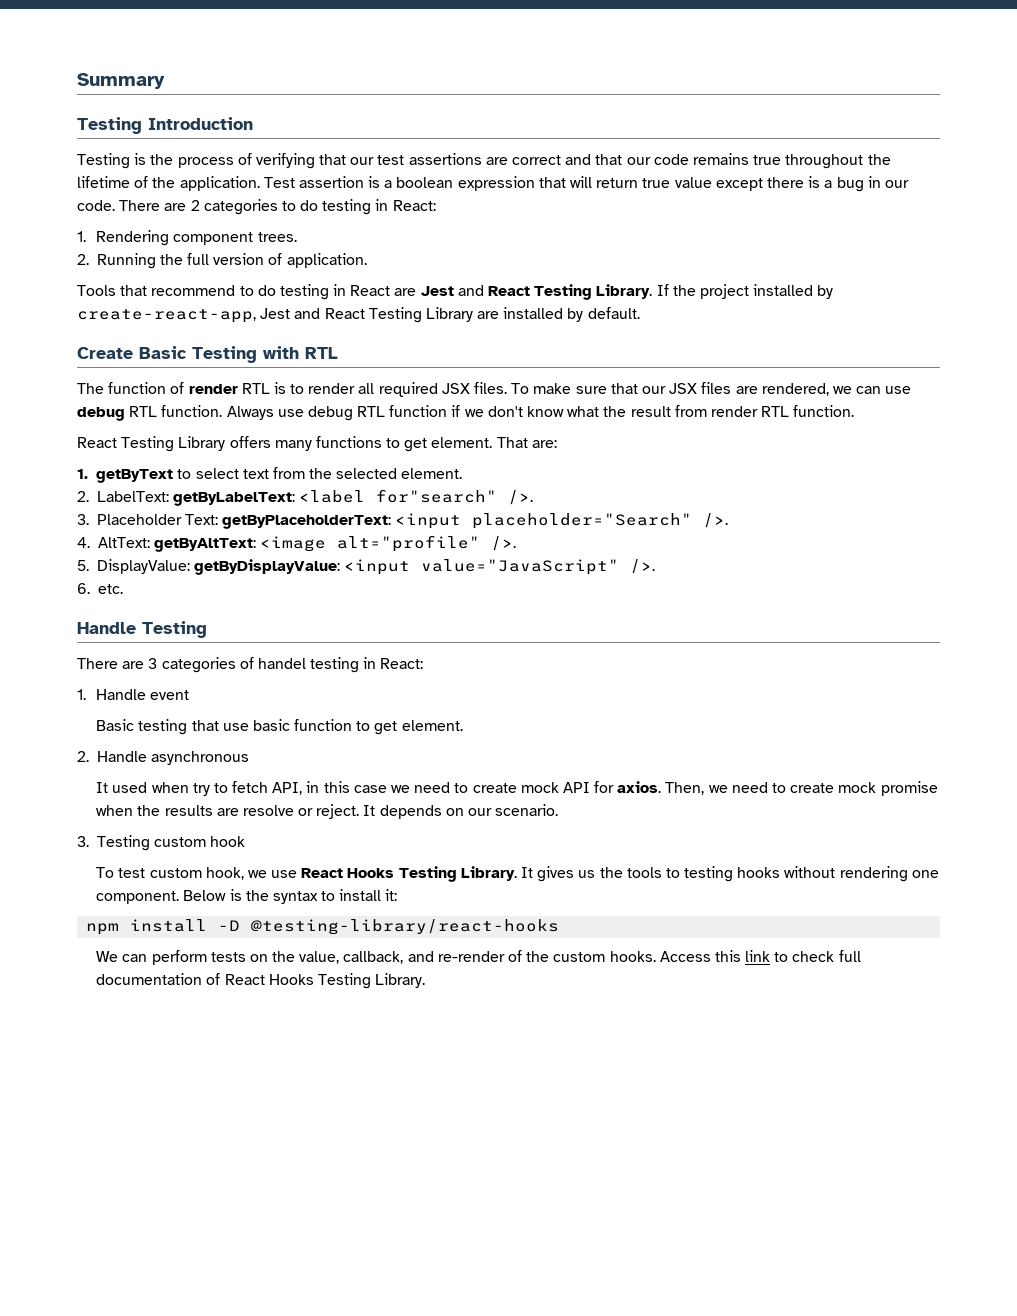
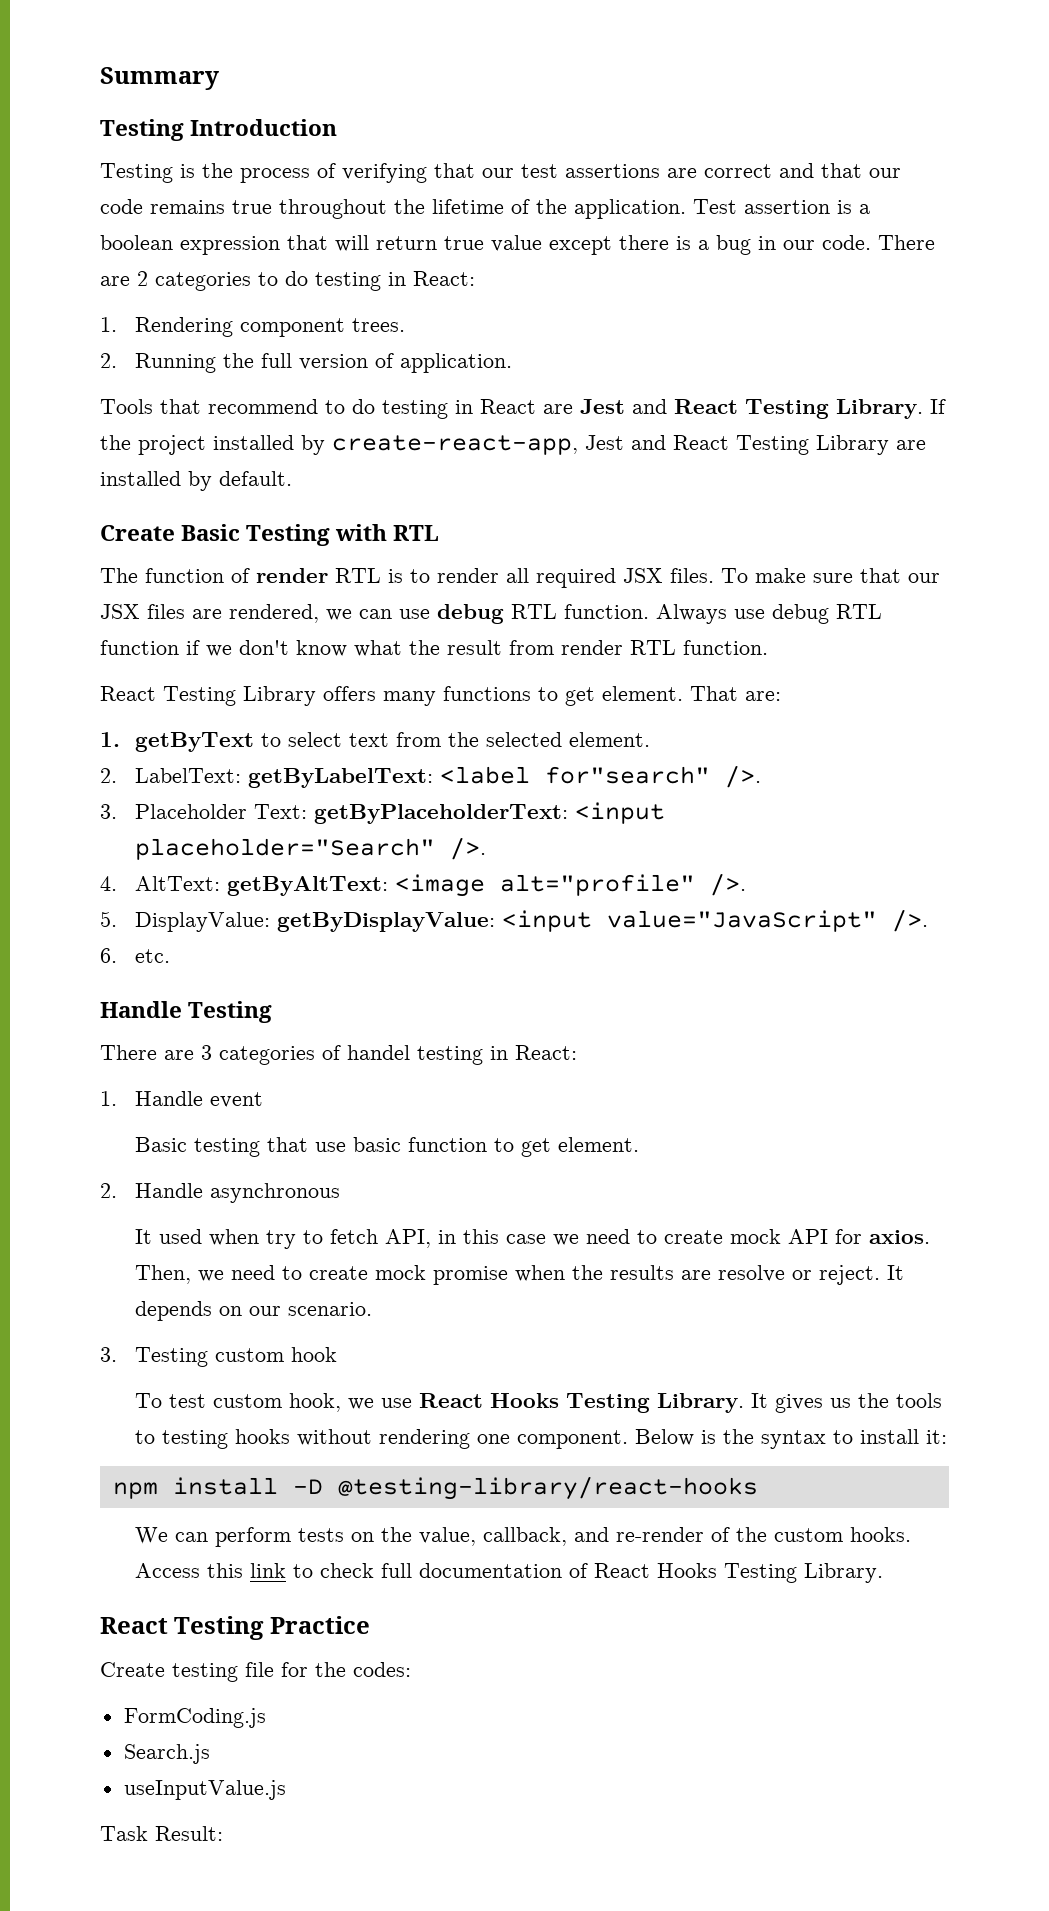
(426, 980) none -> [100,1616,370,1640] [100,1662,411,1682] [123,1708,266,1728] [123,1744,210,1764] [123,1780,286,1800] [100,1826,223,1841] // React Testing Practice // Create testing file for the codes: // FormCoding.js // Search.js // useInputValue.js // Task Result:

